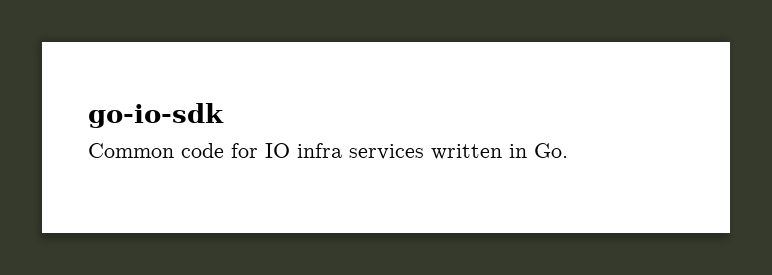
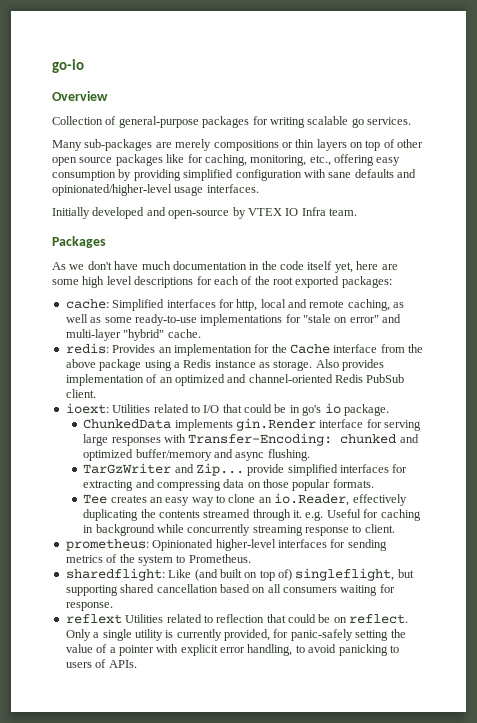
[88,103,224,128] [88,143,568,160] go-io-sdk // Common code for IO infra services written in Go. -> [52,59,84,73] [52,91,108,101] [52,116,411,128] [52,139,424,151] [52,154,401,166] [52,169,416,181] [52,184,259,196] [52,207,357,219] [52,236,106,248] [52,261,398,273] [52,276,392,288] [65,299,405,311] [65,314,402,326] [65,329,201,341] [65,343,424,356] [65,359,385,371] [65,374,405,386] [65,389,96,398] [65,403,389,416] [83,418,422,431] [83,433,419,446] [83,449,310,461] [83,463,408,476] [83,479,374,491] [83,493,407,506] [83,509,421,521] [83,524,395,536] [65,539,387,551] [65,554,251,566] [65,568,414,581] [65,584,395,596] [65,602,113,611] [65,614,409,624] [65,629,406,641] [65,644,399,656] [65,659,137,668] go-io // Overview // Collection of general-purpose packages for writing scalable go services. // Many sub-packages are merely compositions or thin layers on top of other open source packages like for caching, monitoring, etc., offering easy consumption by providing simplified configuration with sane defaults and opinionated/higher-level usage interfaces. // Initially developed and open-source by VTEX IO Infra team. // Packages // As we don't have much documentation in the code itself yet, here are some high level descriptions for each of the root exported packages: // cache: Simplified interfaces for http, local and remote caching, as well as some ready-to-use implementations for "stale on error" and multi-layer "hybrid" cache. // redis: Provides an implementation for the Cache interface from the above package using a Redis instance as storage. Also provides implementation of an optimized and channel-oriented Redis PubSub client. // ioext: Utilities related to I/O that could be in go's io package. // ChunkedData implements gin.Render interface for serving large responses with Transfer-Encoding: chunked and optimized buffer/memory and async flushing. // TarGzWriter and Zip... provide simplified interfaces for extracting and compressing data on those popular formats. // Tee creates an easy way to clone an io.Reader, effectively duplicating the contents streamed through it. e.g. Useful for caching in background while concurrently streaming response to client. // prometheus: Opinionated higher-level interfaces for sending metrics of the system to Prometheus. // sharedflight: Like (and built on top of) singleflight, but supporting shared cancellation based on all consumers waiting for response. // reflext Utilities related to reflection that could be on reflect. Only a single utility is currently provided, for panic-safely setting the value of a pointer with explicit error handling, to avoid panicking to users of APIs.

